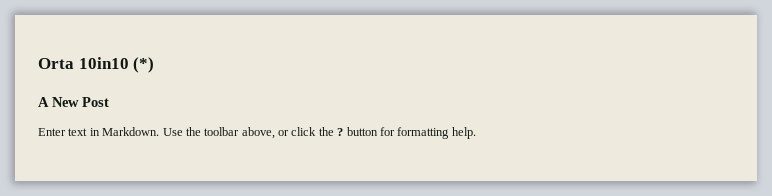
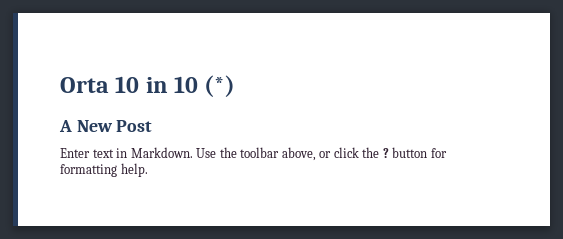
[78,57,129,69] 10in10 -> [115,76,199,93] 10 in 10

